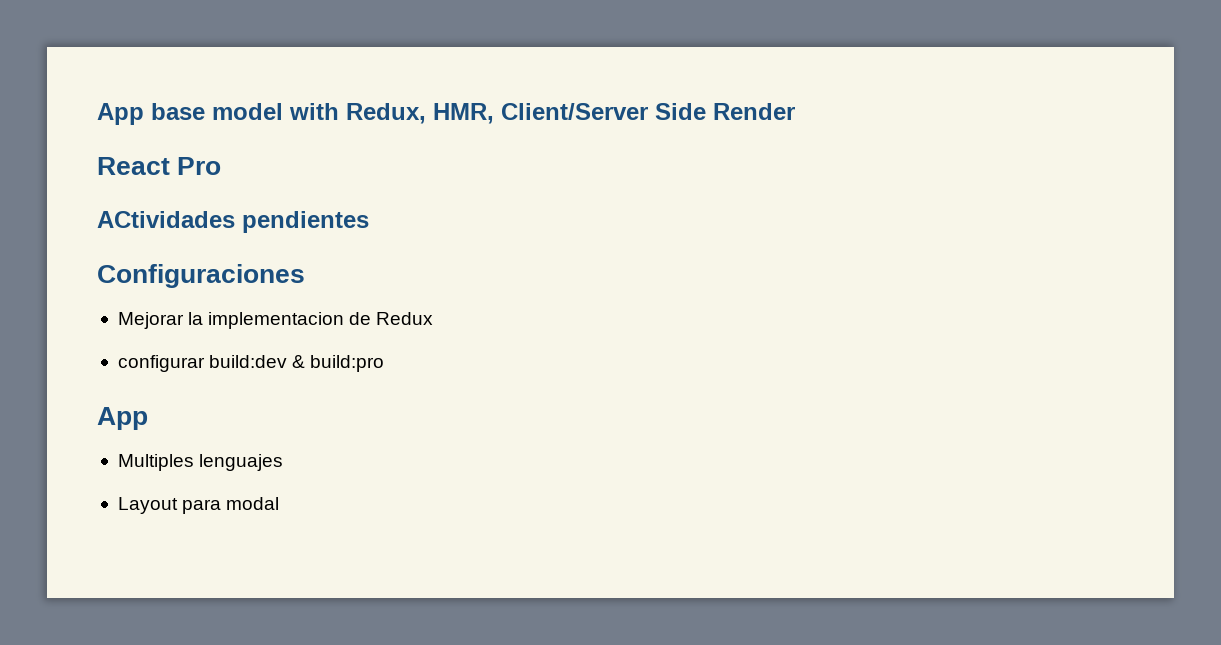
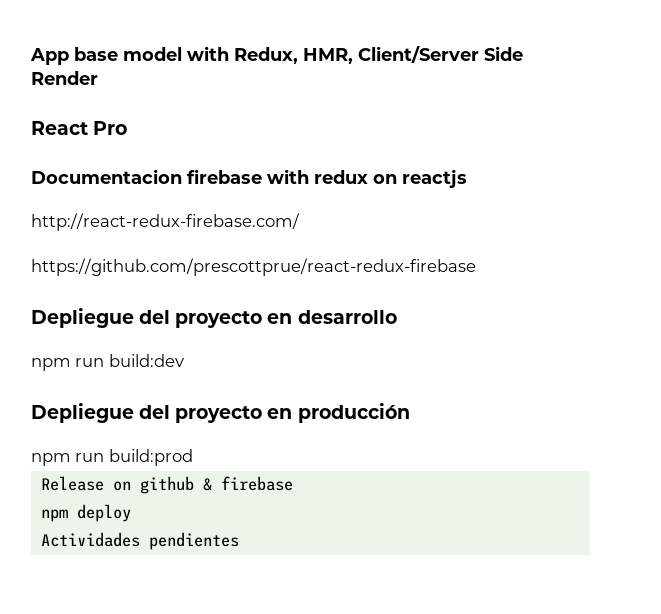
[97,211,369,233] [97,264,305,288] [117,312,434,329] [117,355,385,372] [97,407,148,430] [117,454,284,471] [117,497,280,514] ACtividades pendientes // Configuraciones // Mejorar la implementacion de Redux // configurar build:dev & build:pro // App // Multiples lenguajes // Layout para modal -> [31,169,467,188] [31,213,300,231] [31,258,476,276] [31,308,397,328] [31,354,184,371] [31,403,410,423] [31,449,193,466] [40,476,293,494] [40,504,131,522] [40,532,239,550] Documentacion firebase with redux on reactjs // http://react-redux-firebase.com/ // https://github.com/prescottprue/react-redux-firebase // Depliegue del proyecto en desarrollo // npm run build:dev // Depliegue del proyecto en producción // npm run build:prod // Release on github & firebase // npm deploy // Actividades pendientes

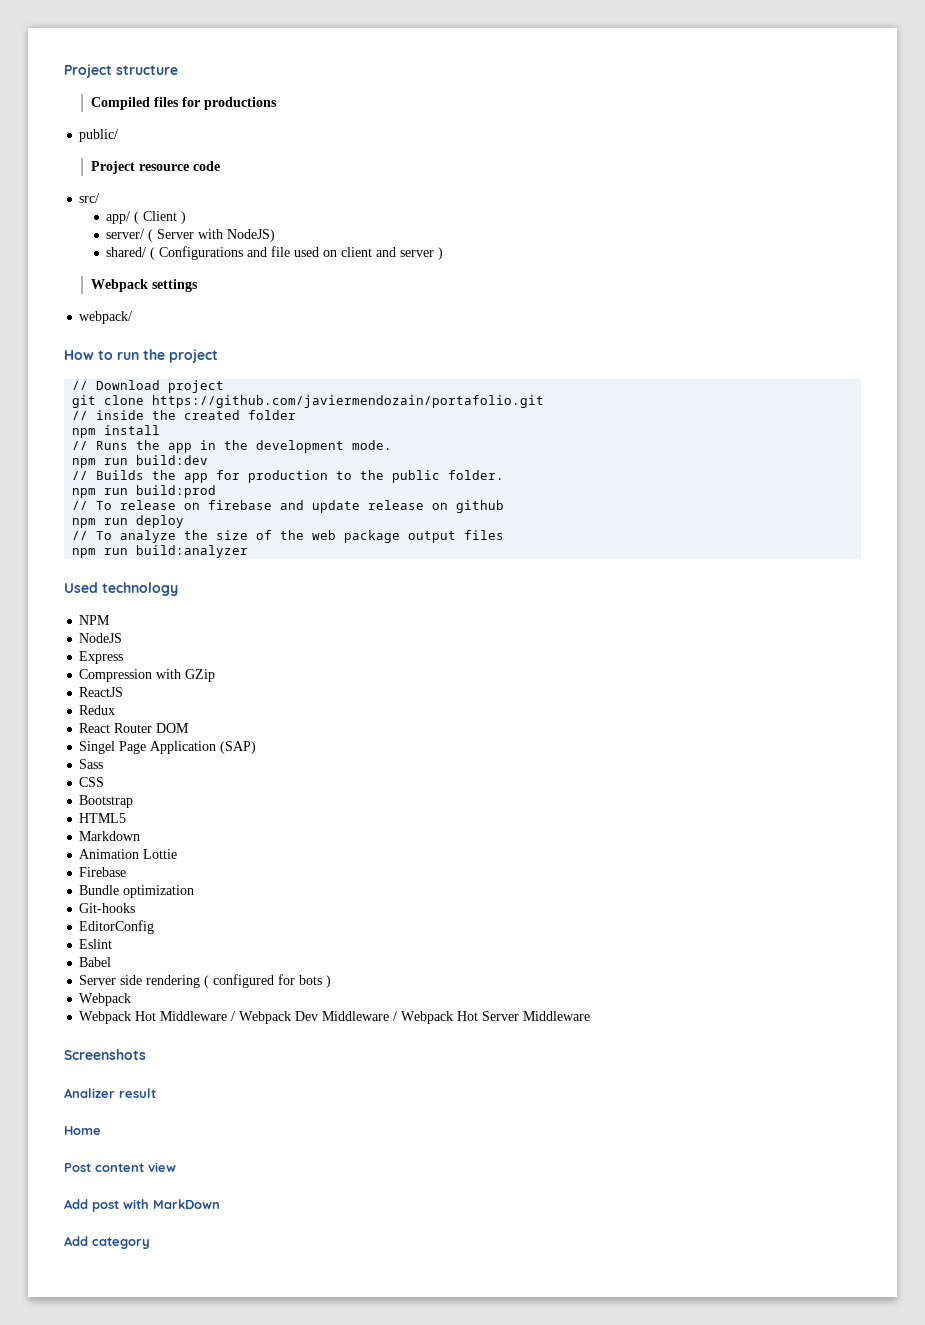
[30,46,523,65] [31,71,98,85] [31,121,128,135] [31,169,467,188] [31,213,300,231] [31,258,476,276] [31,308,397,328] [31,354,184,371] [31,403,410,423] [31,449,193,466] [40,476,104,491] App base model with Redux, HMR, Client/Server Side Render // React Pro // Documentacion firebase with redux on reactjs // http://react-redux-firebase.com/ // https://github.com/prescottprue/react-redux-firebase // Depliegue del proyecto en desarrollo // npm run build:dev // Depliegue del proyecto en producción // npm run build:prod // Release -> [64,64,178,78] [91,97,278,110] [79,129,119,142] [91,161,221,174] [79,193,100,203] [106,211,187,224] [106,229,276,242] [106,246,444,260] [91,279,199,292] [79,311,133,324] [64,349,218,363] [72,380,225,393] [72,395,545,408] [72,410,297,420] [72,425,161,438] [72,440,393,453] [72,455,209,468] [72,470,505,483] [72,485,217,498] [72,500,425,513] Project structure // Compiled files for productions // public/ // Project resource code // src/ // app/ ( Client ) // server/ ( Server with NodeJS) // shared/ ( Configurations and file used on client and server ) // Webpack settings // webpack/ // How to run the project // // Download project // git clone https://github.com/javiermendozain/portafolio.git // // inside the created folder // npm install // // Runs the app in the development mode. // npm run build:dev // // Builds the app for production to the public folder. // npm run build:prod // // To release on firebase and update release
[202,476,293,491] [40,509,68,522] & firebase // npm -> [72,518,129,528] // npm run
[40,532,239,550] Actividades pendientes -> [72,530,505,543] [72,545,249,558] [64,582,178,596] [79,615,111,625] [79,633,123,643] [79,651,124,664] [79,669,216,682] [79,687,124,697] [79,705,116,715] [79,723,190,733] [79,741,257,754] [79,759,104,769] [79,777,105,787] [79,795,134,808] [79,813,127,823] [79,831,141,841] [79,849,178,859] [79,867,127,877] [79,885,195,898] [79,903,136,913] [79,920,155,934] [79,939,113,949] [79,957,112,967] [79,974,332,988] [79,993,132,1006] [79,1011,591,1024] [64,1049,146,1060] [64,1088,156,1098] [64,1126,101,1135] [64,1162,176,1172] [64,1199,220,1212] [64,1236,150,1249] // To analyze the size of the web package output files // npm run build:analyzer // Used technology // NPM // NodeJS // Express // Compression with GZip // ReactJS // Redux // React Router DOM // Singel Page Application (SAP) // Sass // CSS // Bootstrap // HTML5 // Markdown // Animation Lottie // Firebase // Bundle optimization // Git-hooks // EditorConfig // Eslint // Babel // Server side rendering ( configured for bots ) // Webpack // Webpack Hot Middleware / Webpack Dev Middleware / Webpack Hot Server Middleware // Screenshots // Analizer result // Home // Post content view // Add post with MarkDown // Add category

